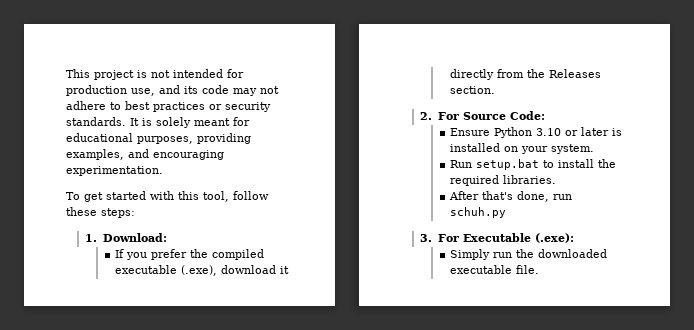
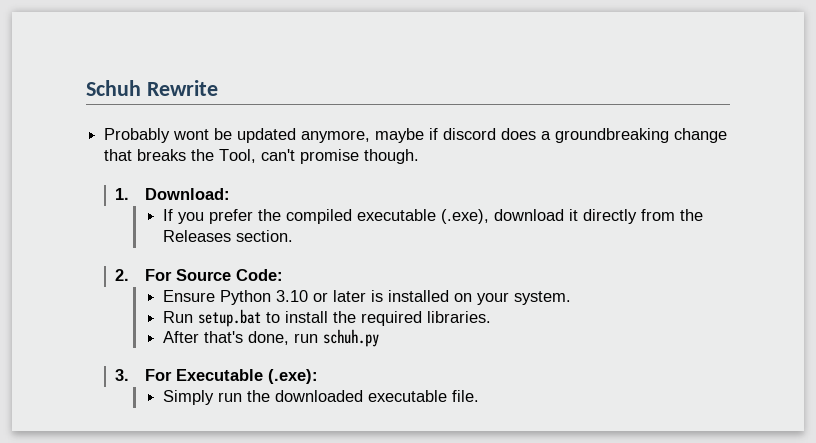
[66,69,244,80] [66,85,279,96] [66,101,271,112] [66,117,250,128] [66,133,251,144] [66,149,224,160] [66,166,163,176] [66,191,269,202] [66,207,135,218] This project is not intended for production use, and its code may not adhere to best practices or security standards. It is solely meant for educational purposes, providing examples, and encouraging experimentation. // To get started with this tool, follow these steps: -> [86,80,218,96] [104,128,728,143] [104,149,420,164] Schuh Rewrite // Probably wont be updated anymore, maybe if discord does a groundbreaking change that breaks the Tool, can't promise though.

